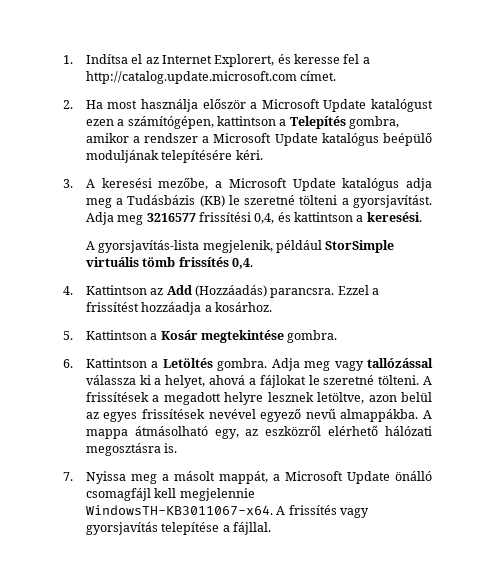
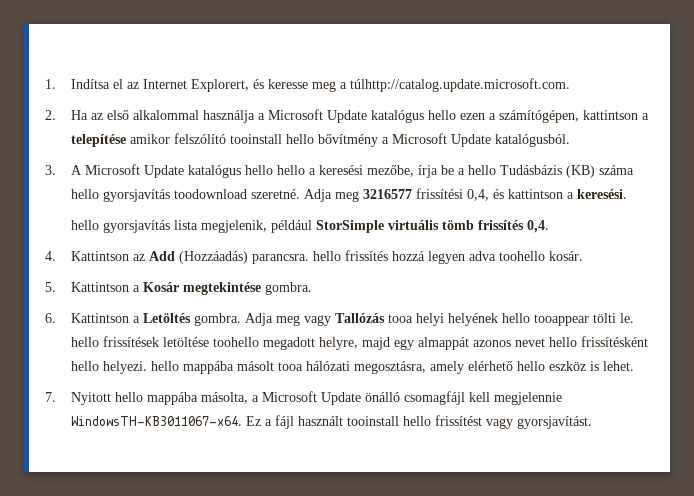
[343,54,370,64] [85,71,337,84] [63,98,433,112] fel a http://catalog.update.microsoft.com címet. // 2. Ha most használja először a Microsoft Update katalógust -> [311,78,570,92] [45,109,456,123] meg a túlhttp://catalog.update.microsoft.com. // 2. Ha az első alkalommal használja a Microsoft Update katalógus hello
[289,116,399,129] [85,132,432,146] [85,150,263,163] [63,177,432,191] [85,195,433,208] Telepítés gombra, amikor a rendszer a Microsoft Update katalógus beépülő moduljának telepítésére kéri. // 3. A keresési mezőbe, a Microsoft Update katalógus adja meg a Tudásbázis (KB) le szeretné tölteni a gyorsjavítást. -> [70,133,570,147] [45,164,634,178] [70,189,300,202] telepítése amikor felszólító tooinstall hello bővítmény a Microsoft Update katalógusból. // 3. A Microsoft Update katalógus hello hello a keresési mezőbe, írja be a hello Tudásbázis (KB) száma hello gyorsjavítás toodownload szeretné.
[85,240,200,253] A gyorsjavítás-lista -> [70,220,198,233] hello gyorsjavítás lista
[337,285,379,295] [85,302,272,315] Ezzel a frissítést hozzáadja a kosárhoz. -> [312,250,583,264] hello frissítés hozzá legyen adva toohello kosár.
[367,358,433,368] [85,375,433,388] [85,392,432,405] [85,408,432,422] [85,425,433,439] [85,443,178,456] [63,471,268,484] tallózással válassza ki a helyet, ahová a fájlokat le szeretné tölteni. A frissítések a megadott helyre lesznek letöltve, azon belül az egyes frissítések nevével egyező nevű almappákba. A mappa átmásolható egy, az eszközről elérhető hálózati megosztásra is. // 7. Nyissa meg a másolt mappát, -> [334,313,634,326] [70,336,648,350] [70,361,634,374] [45,392,248,405] Tallózás tooa helyi helyének hello tooappear tölti le. hello frissítések letöltése toohello megadott helyre, majd egy almappát azonos nevet hello frissítésként hello helyezi. hello mappába másolt tooa hálózati megosztásra, amely elérhető hello eszköz is lehet. // 7. Nyitott hello mappába másolta,
[276,505,369,518] [85,522,271,535] A frissítés vagy gyorsjavítás telepítése a fájllal. -> [245,415,592,429] Ez a fájl használt tooinstall hello frissítést vagy gyorsjavítást.

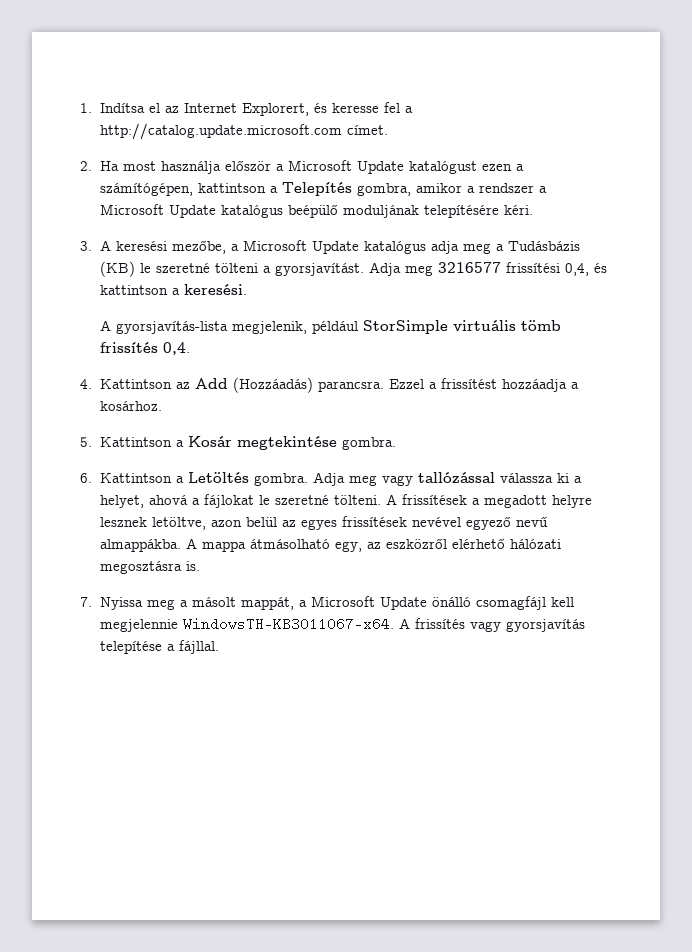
[311,78,570,92] [45,109,456,123] meg a túlhttp://catalog.update.microsoft.com. // 2. Ha az első alkalommal használja a Microsoft Update katalógus hello -> [384,102,414,113] [100,123,389,140] [80,160,478,174] fel a http://catalog.update.microsoft.com címet. // 2. Ha most használja először a Microsoft Update katalógust
[70,133,570,147] [45,164,634,178] [70,189,300,202] telepítése amikor felszólító tooinstall hello bővítmény a Microsoft Update katalógusból. // 3. A Microsoft Update katalógus hello hello a keresési mezőbe, írja be a hello Tudásbázis (KB) száma hello gyorsjavítás toodownload szeretné. -> [282,182,548,196] [100,204,534,218] [80,240,581,254] [100,261,365,277] Telepítés gombra, amikor a rendszer a Microsoft Update katalógus beépülő moduljának telepítésére kéri. // 3. A keresési mezőbe, a Microsoft Update katalógus adja meg a Tudásbázis (KB) le szeretné tölteni a gyorsjavítást.
[70,220,198,233] hello gyorsjavítás lista -> [100,320,229,334] A gyorsjavítás-lista
[312,250,583,264] hello frissítés hozzá legyen adva toohello kosár. -> [389,378,580,392] [100,401,163,411] Ezzel a frissítést hozzáadja a kosárhoz.
[334,313,634,326] [70,336,648,350] [70,361,634,374] [45,392,248,405] Tallózás tooa helyi helyének hello tooappear tölti le. hello frissítések letöltése toohello megadott helyre, majd egy almappát azonos nevet hello frissítésként hello helyezi. hello mappába másolt tooa hálózati megosztásra, amely elérhető hello eszköz is lehet. // 7. Nyitott hello mappába másolta, -> [418,472,583,484] [100,494,593,508] [100,516,549,530] [100,538,562,552] [100,561,201,574] [80,597,295,610] tallózással válassza ki a helyet, ahová a fájlokat le szeretné tölteni. A frissítések a megadott helyre lesznek letöltve, azon belül az egyes frissítések nevével egyező nevű almappákba. A mappa átmásolható egy, az eszközről elérhető hálózati megosztásra is. // 7. Nyissa meg a másolt mappát,
[245,415,592,429] Ez a fájl használt tooinstall hello frissítést vagy gyorsjavítást. -> [399,618,586,632] [100,640,220,654] A frissítés vagy gyorsjavítás telepítése a fájllal.

